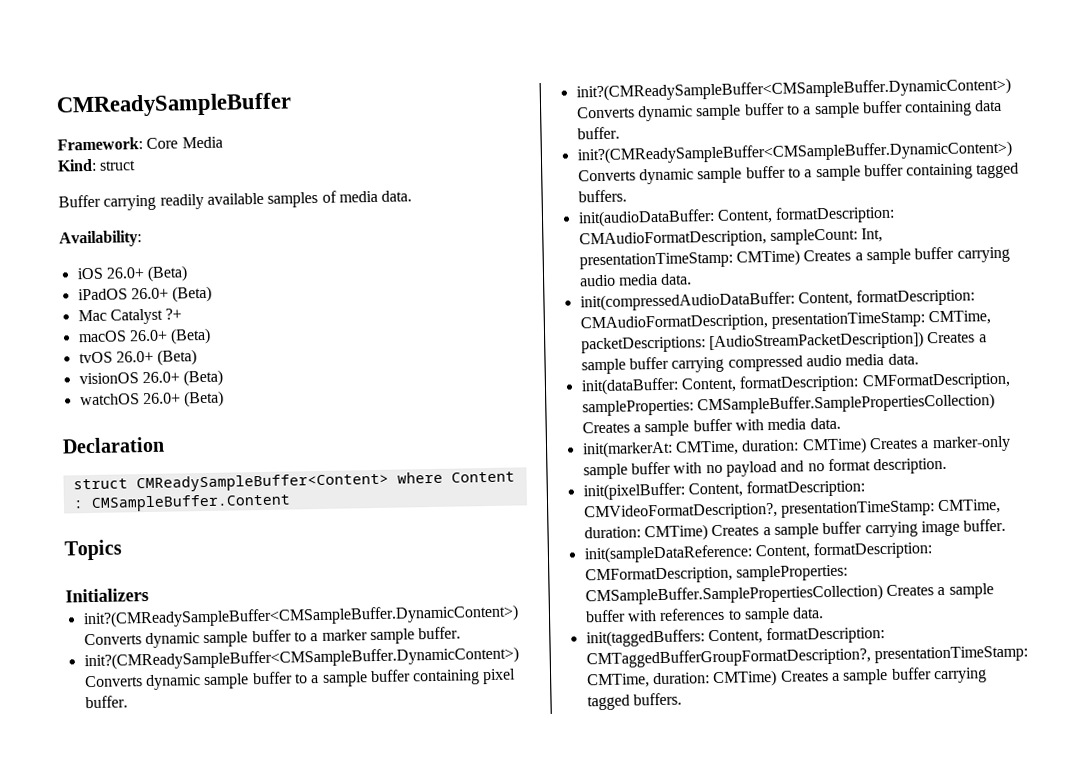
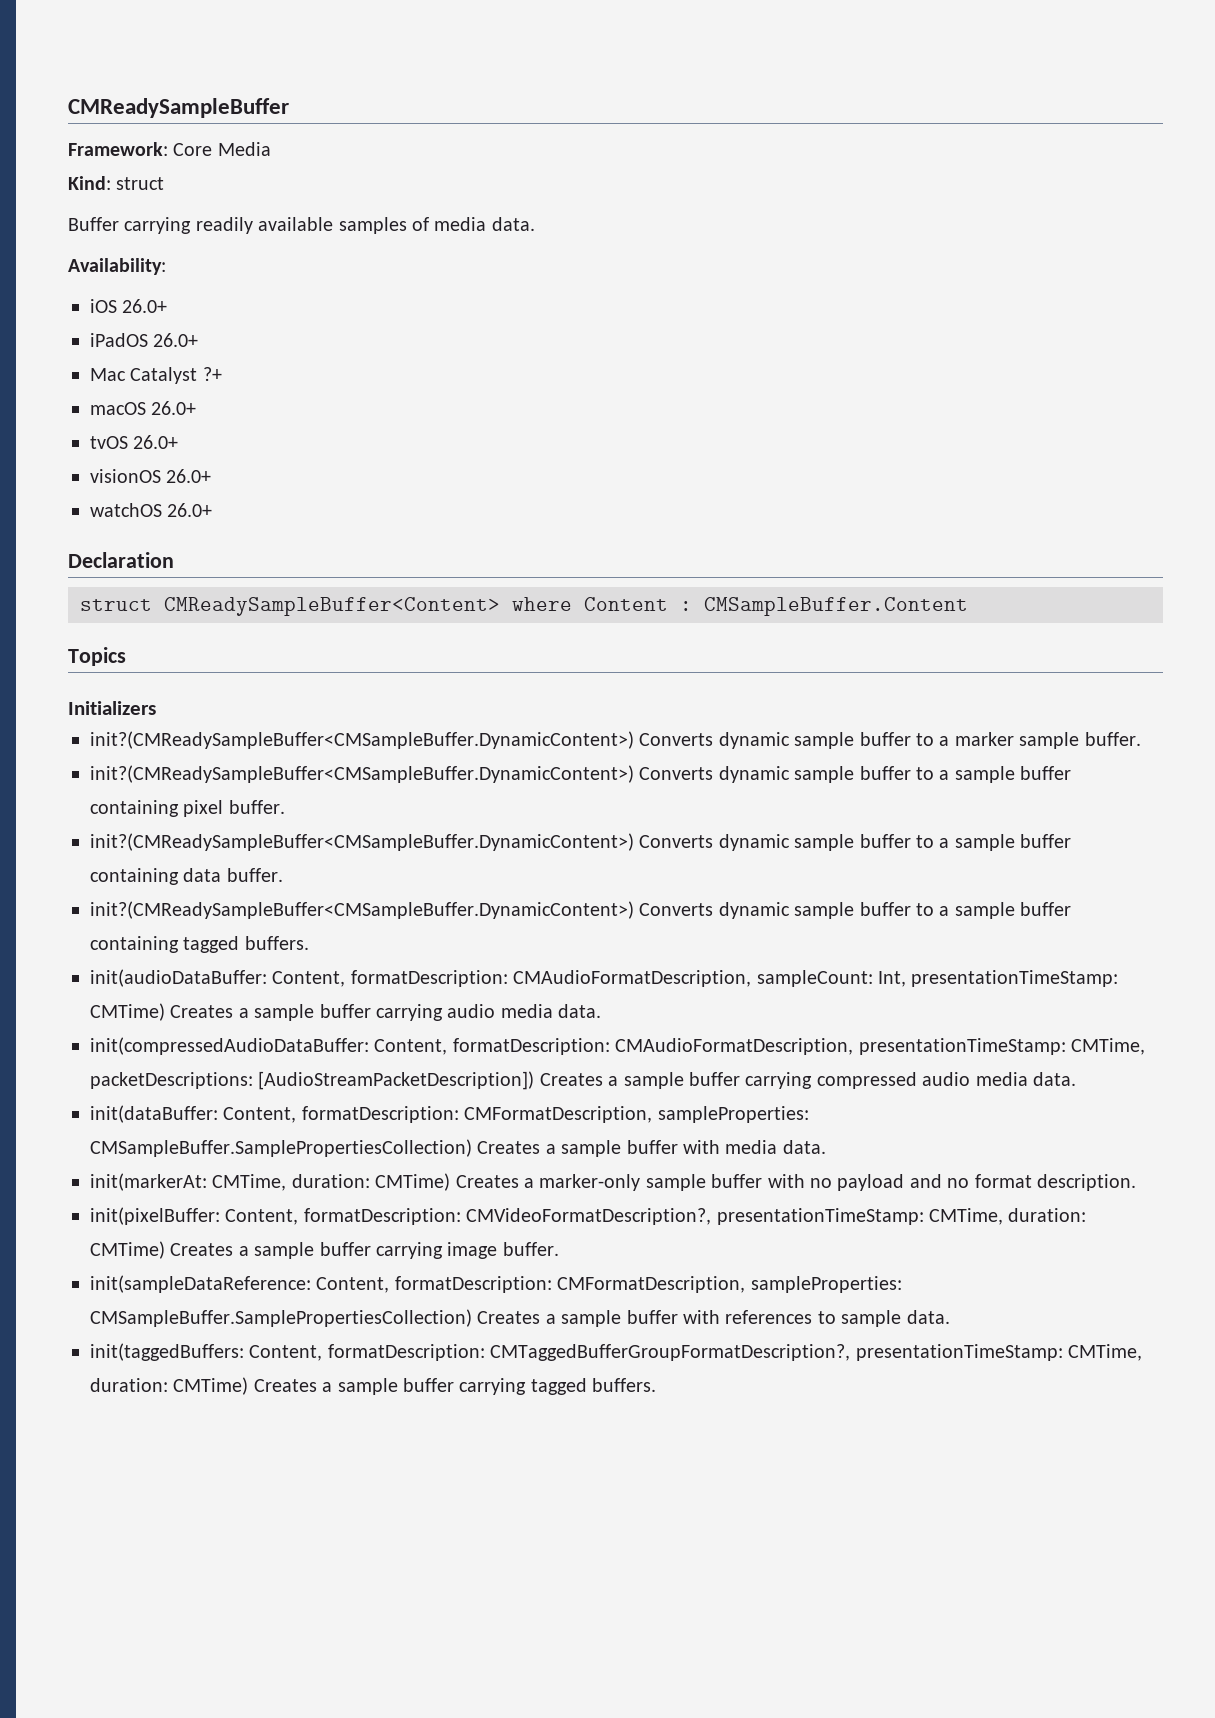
[147,265,189,282] (Beta) -> (168, 306) none
[172,285,213,303] (Beta) -> (199, 340) none
[170,327,212,345] (Beta) -> (197, 408) none
[157,349,198,366] (Beta) -> (179, 442) none
[183,369,224,387] (Beta) -> (212, 476) none
[183,390,225,408] (Beta) -> (213, 510) none

